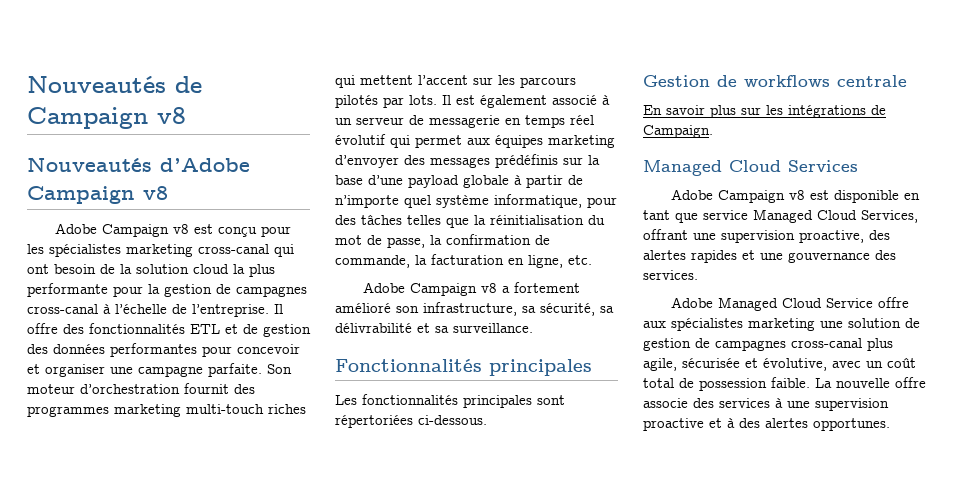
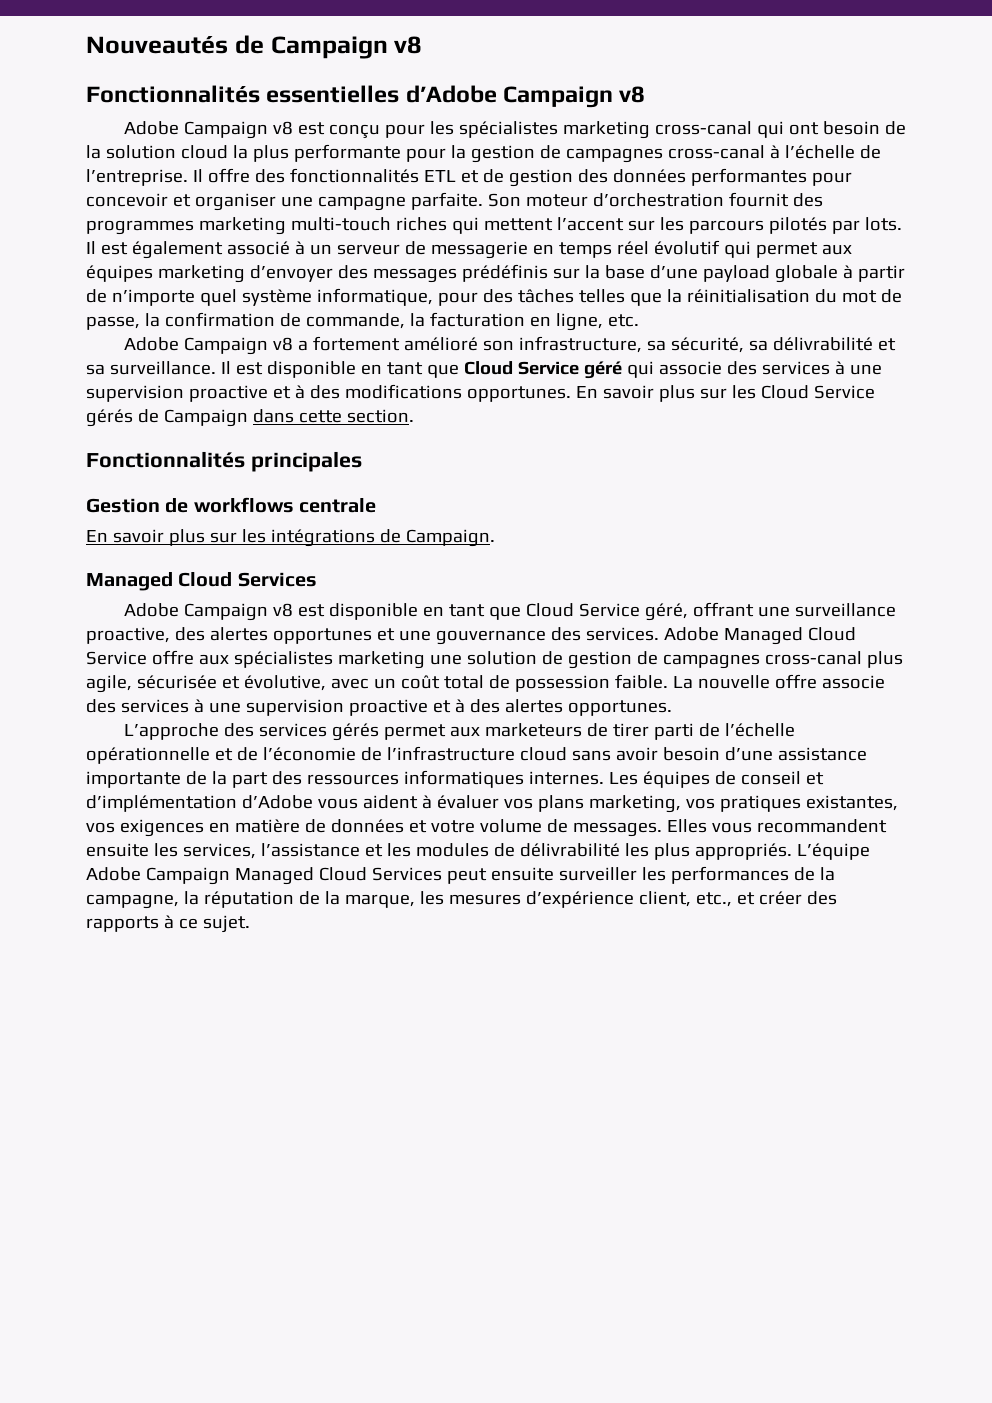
[27,157,152,172] Nouveautés -> [86,85,400,103] Fonctionnalités essentielles
[335,359,592,376] [335,394,565,408] [335,415,487,428] // Fonctionnalités principales // Les fonctionnalités principales sont répertoriées ci-dessous. -> [220,361,882,379] [86,384,875,402] [86,409,414,427] [86,451,362,472] Il est disponible en tant que Cloud Service géré qui associe des services à une supervision proactive et à des modifications opportunes. En savoir plus sur les Cloud Service gérés de Campaign dans cette section. // Fonctionnalités principales
[703,209,918,223] service Managed Cloud Services, -> [525,603,688,621] Cloud Service géré,
[721,230,795,243] supervision -> [794,603,896,617] surveillance
[691,250,737,263] rapides -> [272,628,372,644] opportunes
(698, 275) // -> (659, 634) none
(890, 424) none -> [123,723,795,741] [86,746,867,764] [86,770,824,788] [86,795,898,813] [86,819,887,837] [86,843,870,860] [86,866,835,885] [86,891,837,909] [86,915,250,933] // L’approche des services gérés permet aux marketeurs de tirer parti de l’échelle opérationnelle et de l’économie de l’infrastructure cloud sans avoir besoin d’une assistance importante de la part des ressources informatiques internes. Les équipes de conseil et d’implémentation d’Adobe vous aident à évaluer vos plans marketing, vos pratiques existantes, vos exigences en matière de données et votre volume de messages. Elles vous recommandent ensuite les services, l’assistance et les modules de délivrabilité les plus appropriés. L’équipe Adobe Campaign Managed Cloud Services peut ensuite surveiller les performances de la campagne, la réputation de la marque, les mesures d’expérience client, etc., et créer des rapports à ce sujet.

